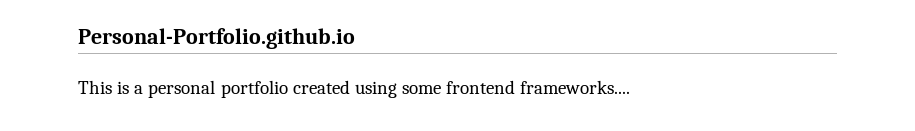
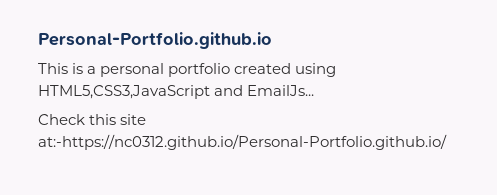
[401,80,631,94] some frontend frameworks.... -> [38,85,315,99] [38,114,147,125] [38,134,447,150] HTML5,CSS3,JavaScript and EmailJs... // Check this site at:-https://nc0312.github.io/Personal-Portfolio.github.io/

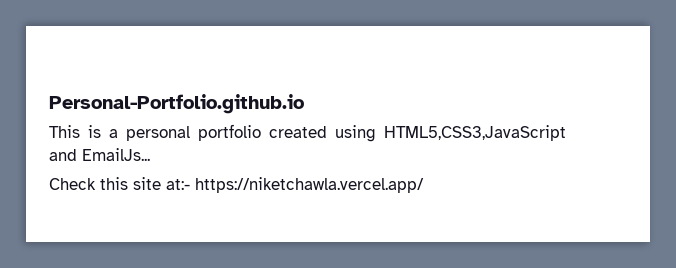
[38,134,447,150] at:-https://nc0312.github.io/Personal-Portfolio.github.io/ -> [166,177,424,193] at:- https://niketchawla.vercel.app/

